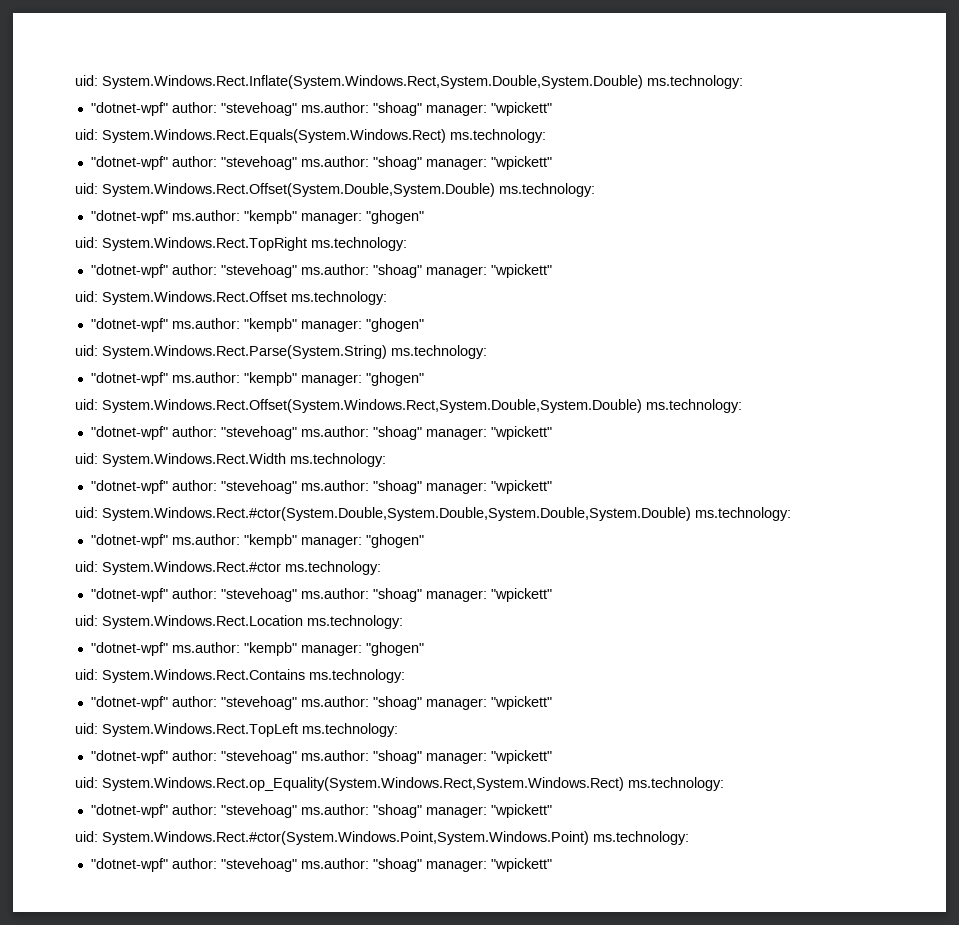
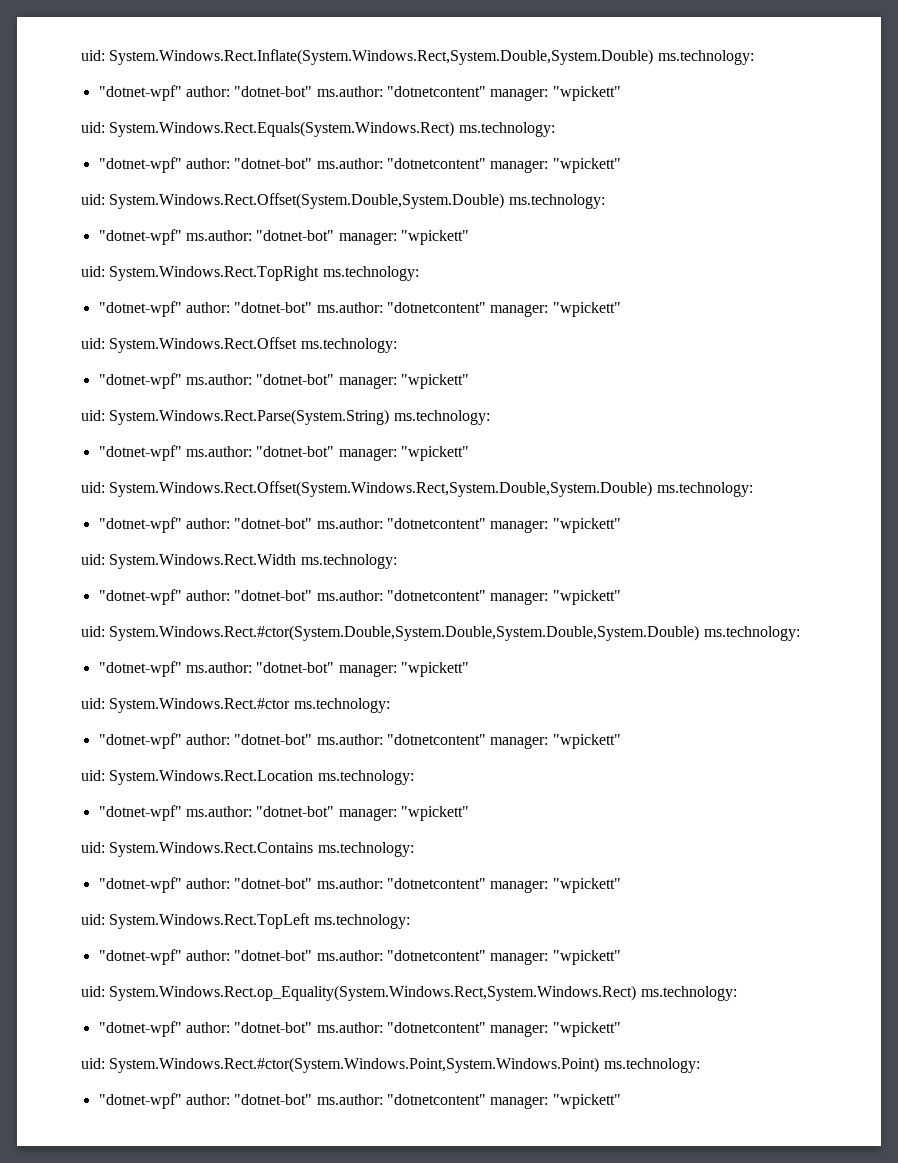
[220,102,422,116] "stevehoag" ms.author: "shoag" -> [234,86,486,97] "dotnet-bot" ms.author: "dotnetcontent"
[220,156,422,170] "stevehoag" ms.author: "shoag" -> [234,158,486,169] "dotnet-bot" ms.author: "dotnetcontent"
[243,210,424,224] "kempb" manager: "ghogen" -> [256,230,469,245] "dotnet-bot" manager: "wpickett"
[220,264,422,278] "stevehoag" ms.author: "shoag" -> [234,302,486,313] "dotnet-bot" ms.author: "dotnetcontent"
[243,318,424,332] "kempb" manager: "ghogen" -> [256,374,469,389] "dotnet-bot" manager: "wpickett"
[243,372,424,386] "kempb" manager: "ghogen" -> [256,446,469,461] "dotnet-bot" manager: "wpickett"
[220,426,422,440] "stevehoag" ms.author: "shoag" -> [234,518,486,529] "dotnet-bot" ms.author: "dotnetcontent"
[220,480,422,494] "stevehoag" ms.author: "shoag" -> [234,590,486,601] "dotnet-bot" ms.author: "dotnetcontent"
[243,534,424,548] "kempb" manager: "ghogen" -> [256,662,469,677] "dotnet-bot" manager: "wpickett"
[220,588,422,602] "stevehoag" ms.author: "shoag" -> [234,734,486,745] "dotnet-bot" ms.author: "dotnetcontent"
[243,642,424,656] "kempb" manager: "ghogen" -> [256,806,469,821] "dotnet-bot" manager: "wpickett"
[220,696,422,710] "stevehoag" ms.author: "shoag" -> [234,878,486,889] "dotnet-bot" ms.author: "dotnetcontent"
[220,750,422,764] "stevehoag" ms.author: "shoag" -> [234,950,486,961] "dotnet-bot" ms.author: "dotnetcontent"
[220,804,422,818] "stevehoag" ms.author: "shoag" -> [234,1022,486,1033] "dotnet-bot" ms.author: "dotnetcontent"
[220,858,422,872] "stevehoag" ms.author: "shoag" -> [234,1094,486,1105] "dotnet-bot" ms.author: "dotnetcontent"

